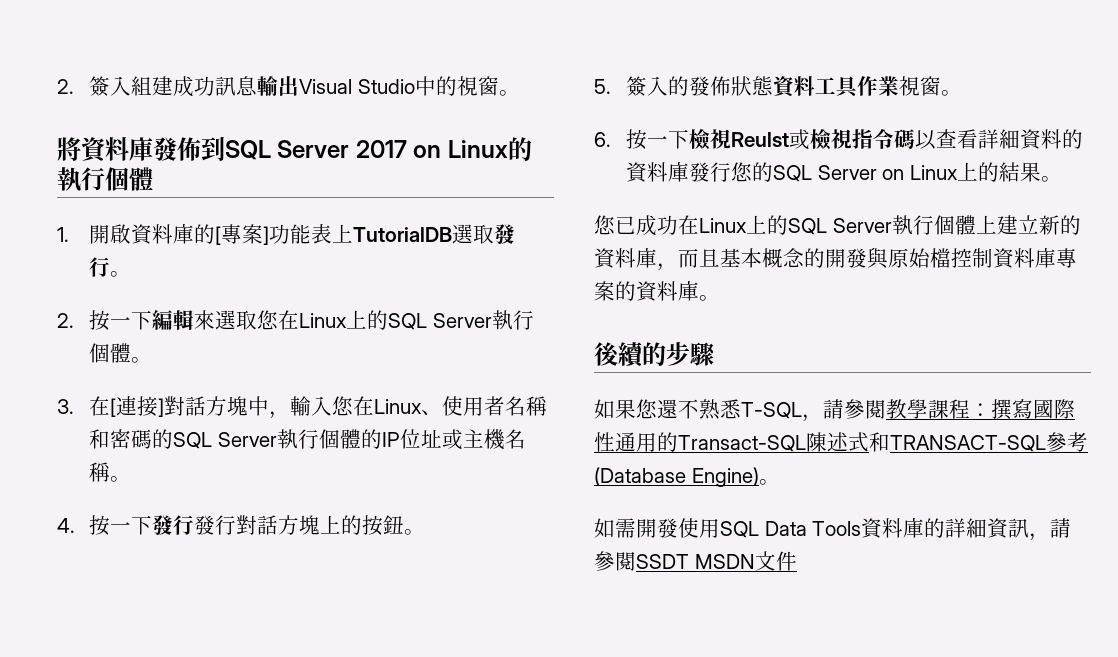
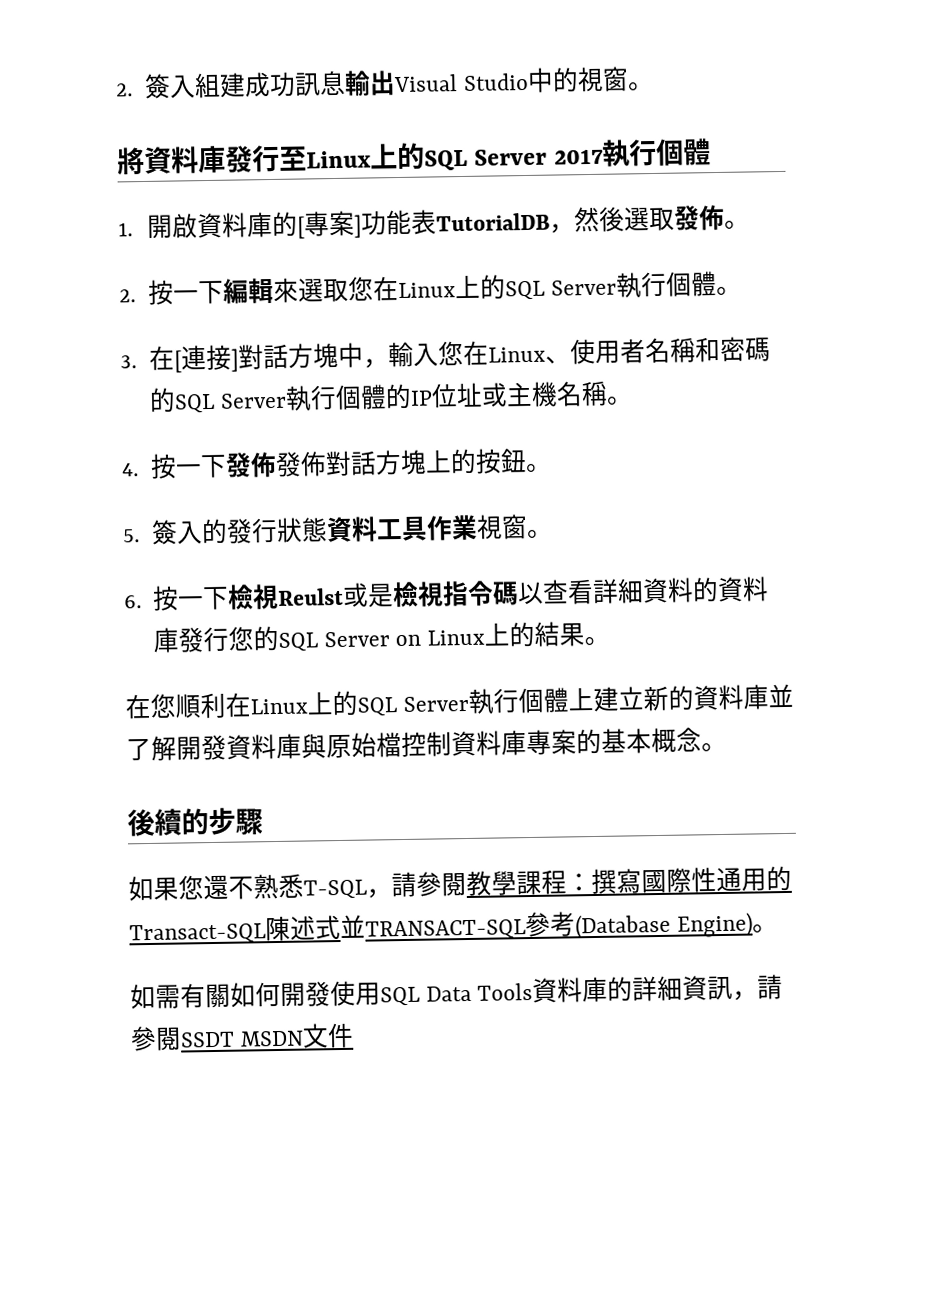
[177,137,225,161] 佈到 -> [252,142,425,173] 行至Linux上的
[413,137,532,161] on Linux的 -> (604, 156) none
[331,224,515,244] [88,257,110,277] 上TutorialDB選取發行 -> [435,204,725,234] TutorialDB，然後選取發佈
[172,515,236,535] 行發行 -> [249,451,327,478] 佈發佈
[709,76,731,96] 佈 -> [250,517,278,544] 行
(810, 139) none -> [367,583,395,608] 是
[594,215,678,236] 您已成功 -> [125,692,227,720] 在您順利
[657,248,867,271] ，而且基本概念的開發 -> [767,683,794,708] [126,733,302,761] 並了解開發資料庫
[636,281,699,302] 資料庫 -> [601,727,702,754] 基本概念
[869,432,890,452] 和 -> [340,914,366,938] 並
(636, 528) none -> [180,981,281,1009] 有關如何

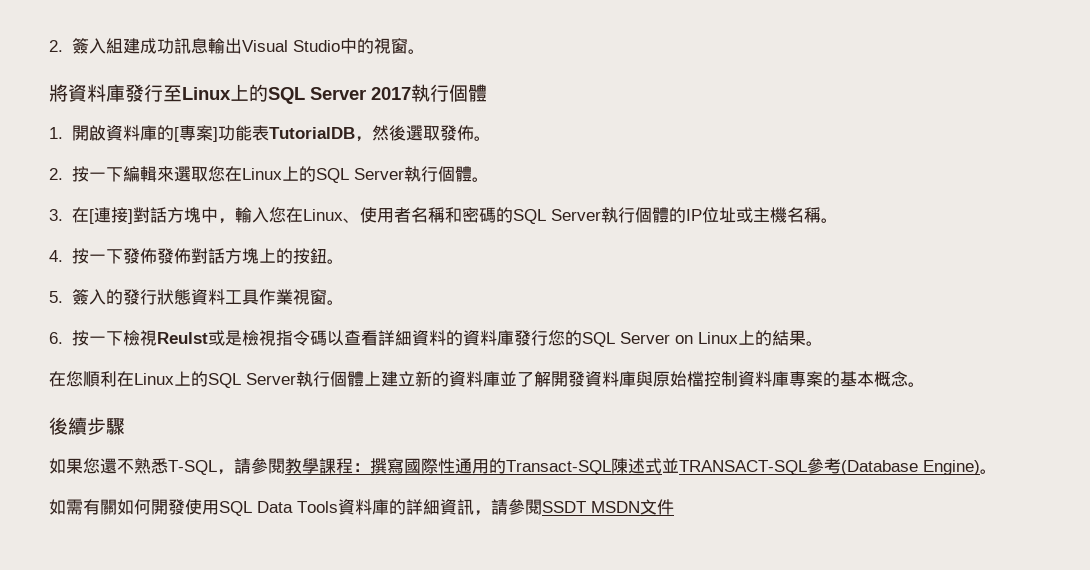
[181,808,209,836] 的 -> (87, 426) none

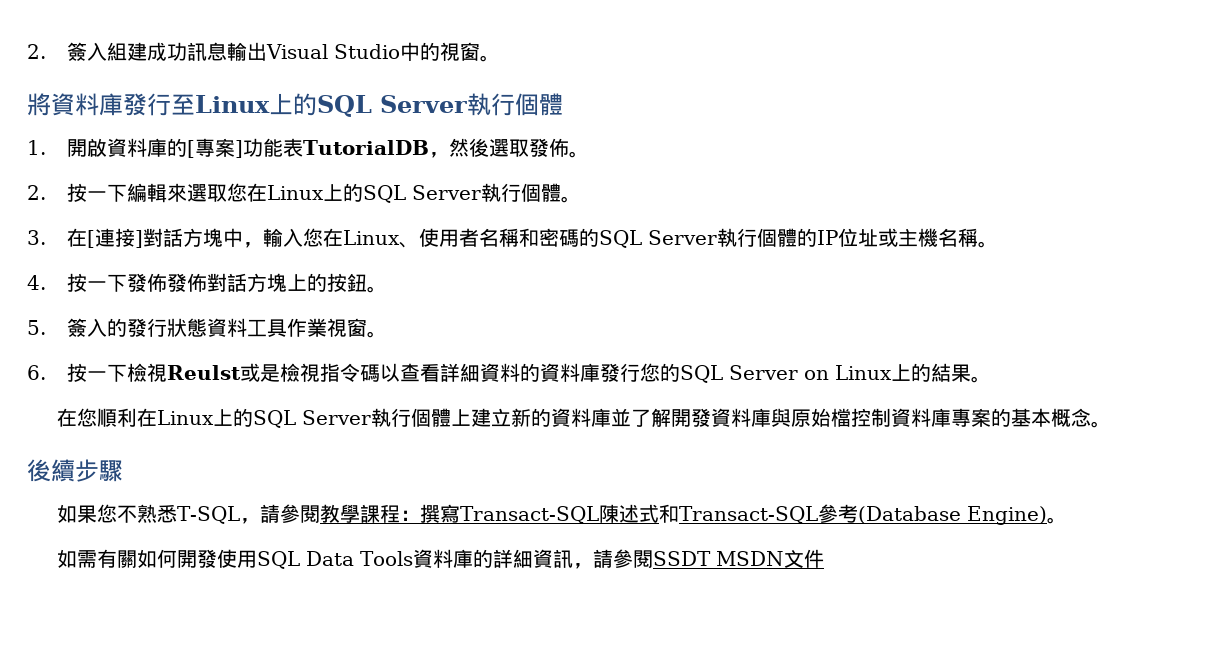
[371,87,411,100] 2017 -> (467, 104) none
[100,458,117,474] 還 -> (118, 513) none
[404,458,506,474] 國際性通用的 -> (461, 513) none
[662,458,807,475] 並TRANSACT-SQL -> [659,504,819,524] 和Transact-SQL

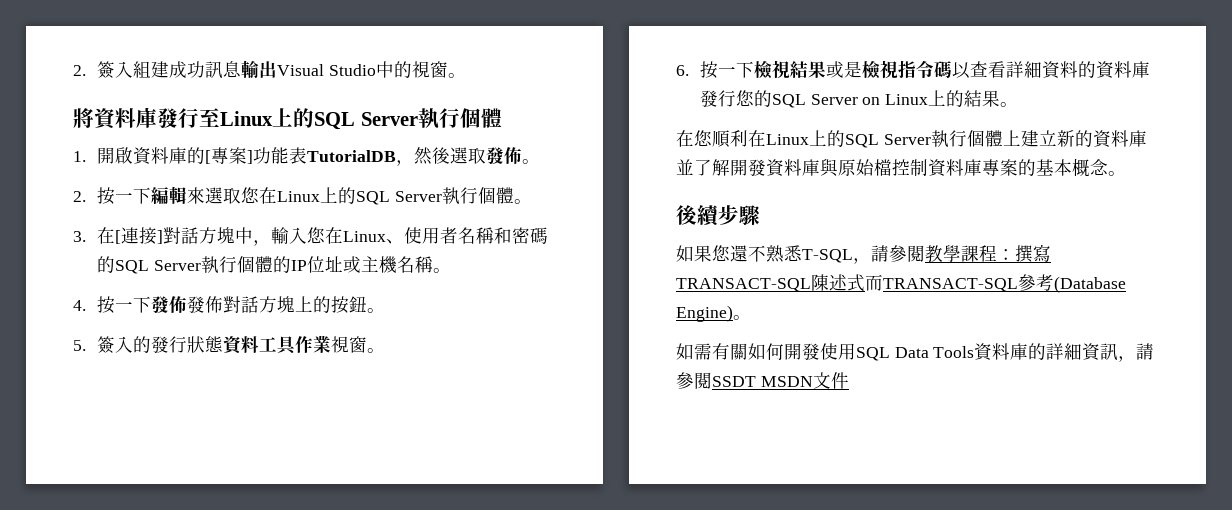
[166,365,241,380] Reulst -> [789,61,826,78] 結果
(118, 513) none -> [730,245,748,262] 還
[460,504,819,524] Transact-SQL陳述式和Transact-SQL -> [676,274,1018,292] TRANSACT-SQL陳述式而TRANSACT-SQL

